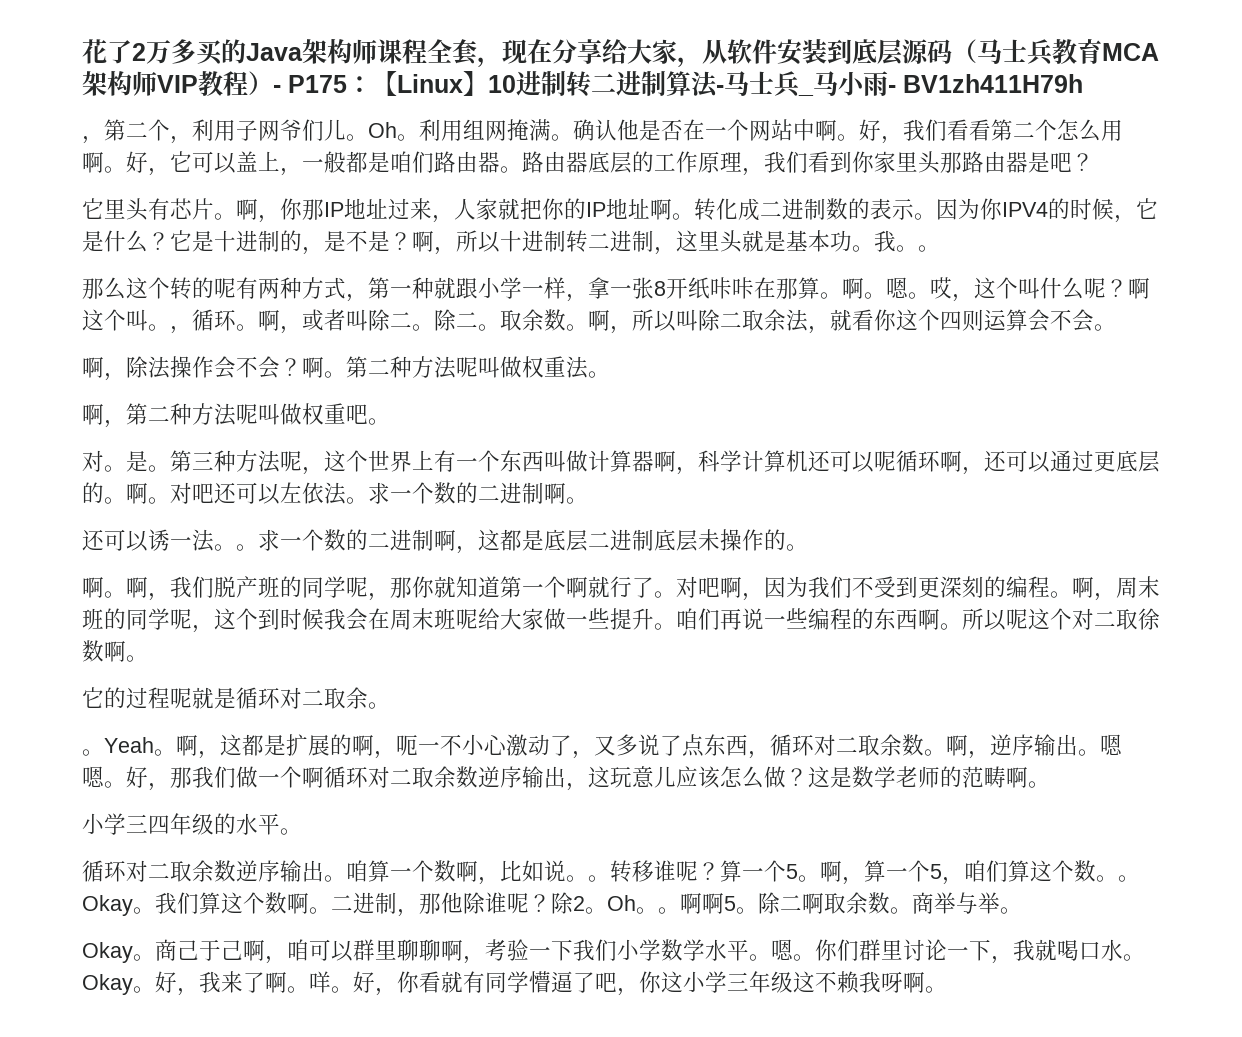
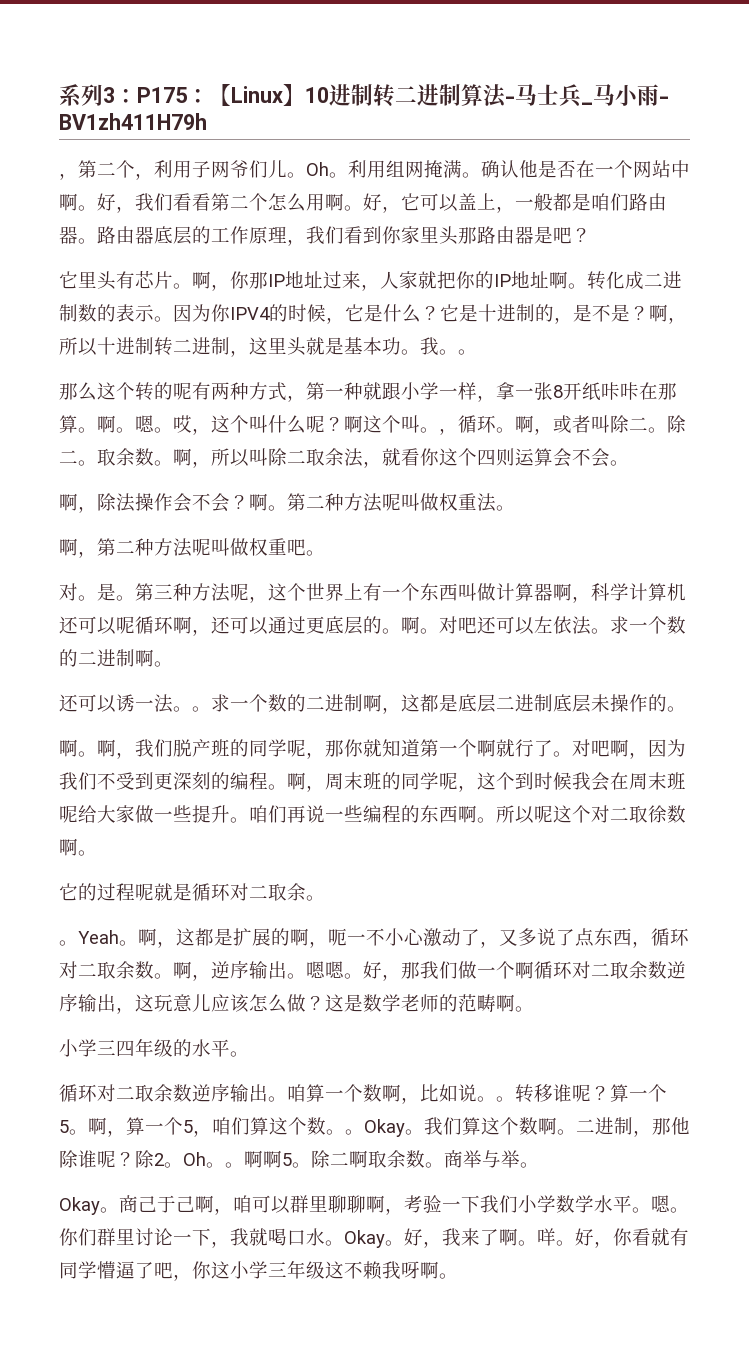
[82,38,1159,68] [82,70,281,96] 花了2万多买的Java架构师课程全套，现在分享给大家，从软件安装到底层源码（马士兵教育MCA架构师VIP教程）- -> [59,84,137,107] 系列3：

